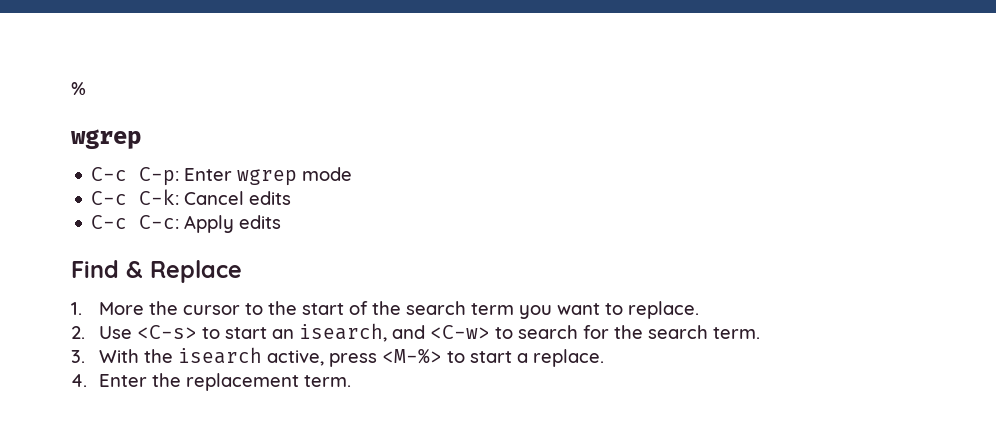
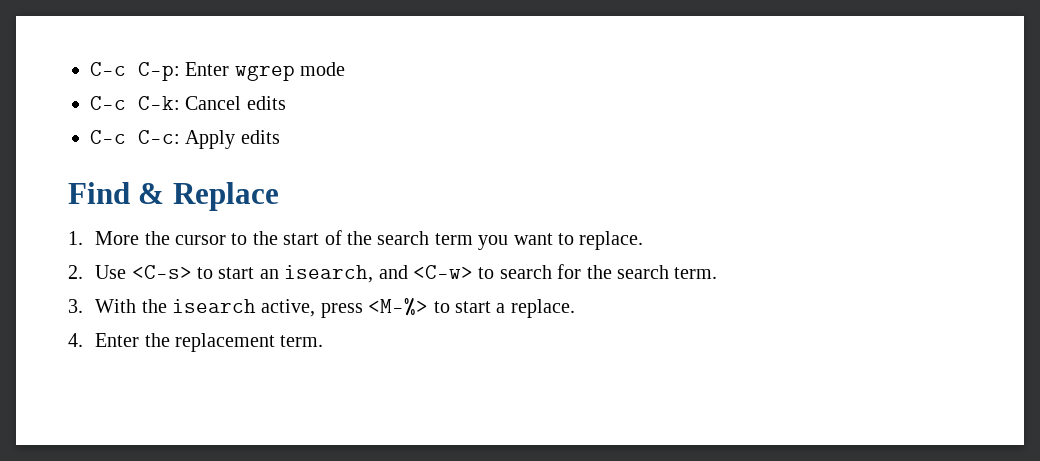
[71,82,86,95] [71,129,141,149] % // wgrep // -> (90, 69) none

